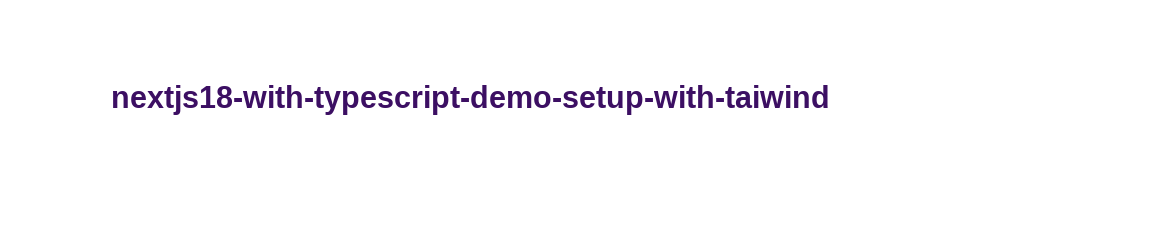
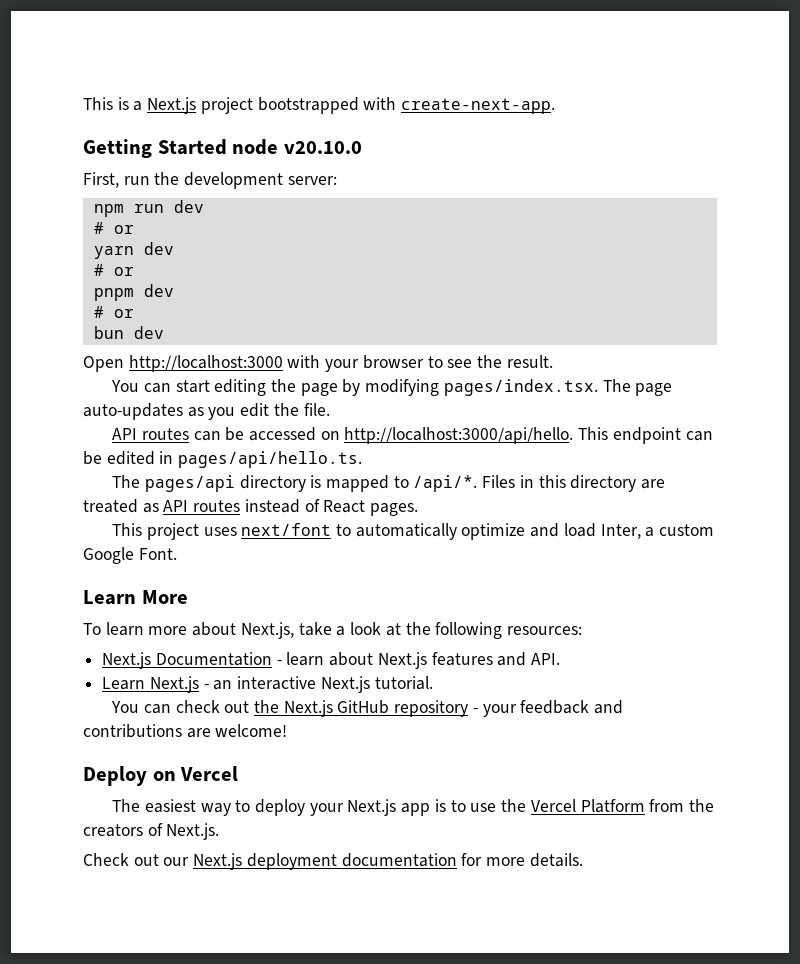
[111,85,830,115] nextjs18-with-typescript-demo-setup-with-taiwind -> [83,97,556,114] [83,139,362,158] [83,172,337,189] [93,200,204,217] [93,222,134,234] [93,242,174,259] [93,264,134,276] [93,284,174,301] [93,306,134,318] [93,326,164,339] [83,355,553,372] [111,379,673,396] [83,403,330,420] [112,427,713,444] [83,451,363,468] [112,475,666,492] [83,499,419,516] [112,523,715,540] [83,547,177,564] [83,590,188,605] [83,622,582,639] [102,652,561,669] [102,676,433,693] [111,700,624,717] [83,724,288,738] [83,766,239,786] [112,799,714,816] [83,823,220,840] [83,853,583,870] This is a Next.js project bootstrapped with create-next-app. // Getting Started node v20.10.0 // First, run the development server: // npm run dev // # or // yarn dev // # or // pnpm dev // # or // bun dev // Open http://localhost:3000 with your browser to see the result. // You can start editing the page by modifying pages/index.tsx. The page auto-updates as you edit the file. // API routes can be accessed on http://localhost:3000/api/hello. This endpoint can be edited in pages/api/hello.ts. // The pages/api directory is mapped to /api/*. Files in this directory are treated as API routes instead of React pages. // This project uses next/font to automatically optimize and load Inter, a custom Google Font. // Learn More // To learn more about Next.js, take a look at the following resources: // Next.js Documentation - learn about Next.js features and API. // Learn Next.js - an interactive Next.js tutorial. // You can check out the Next.js GitHub repository - your feedback and contributions are welcome! // Deploy on Vercel // The easiest way to deploy your Next.js app is to use the Vercel Platform from the creators of Next.js. // Check out our Next.js deployment documentation for more details.

